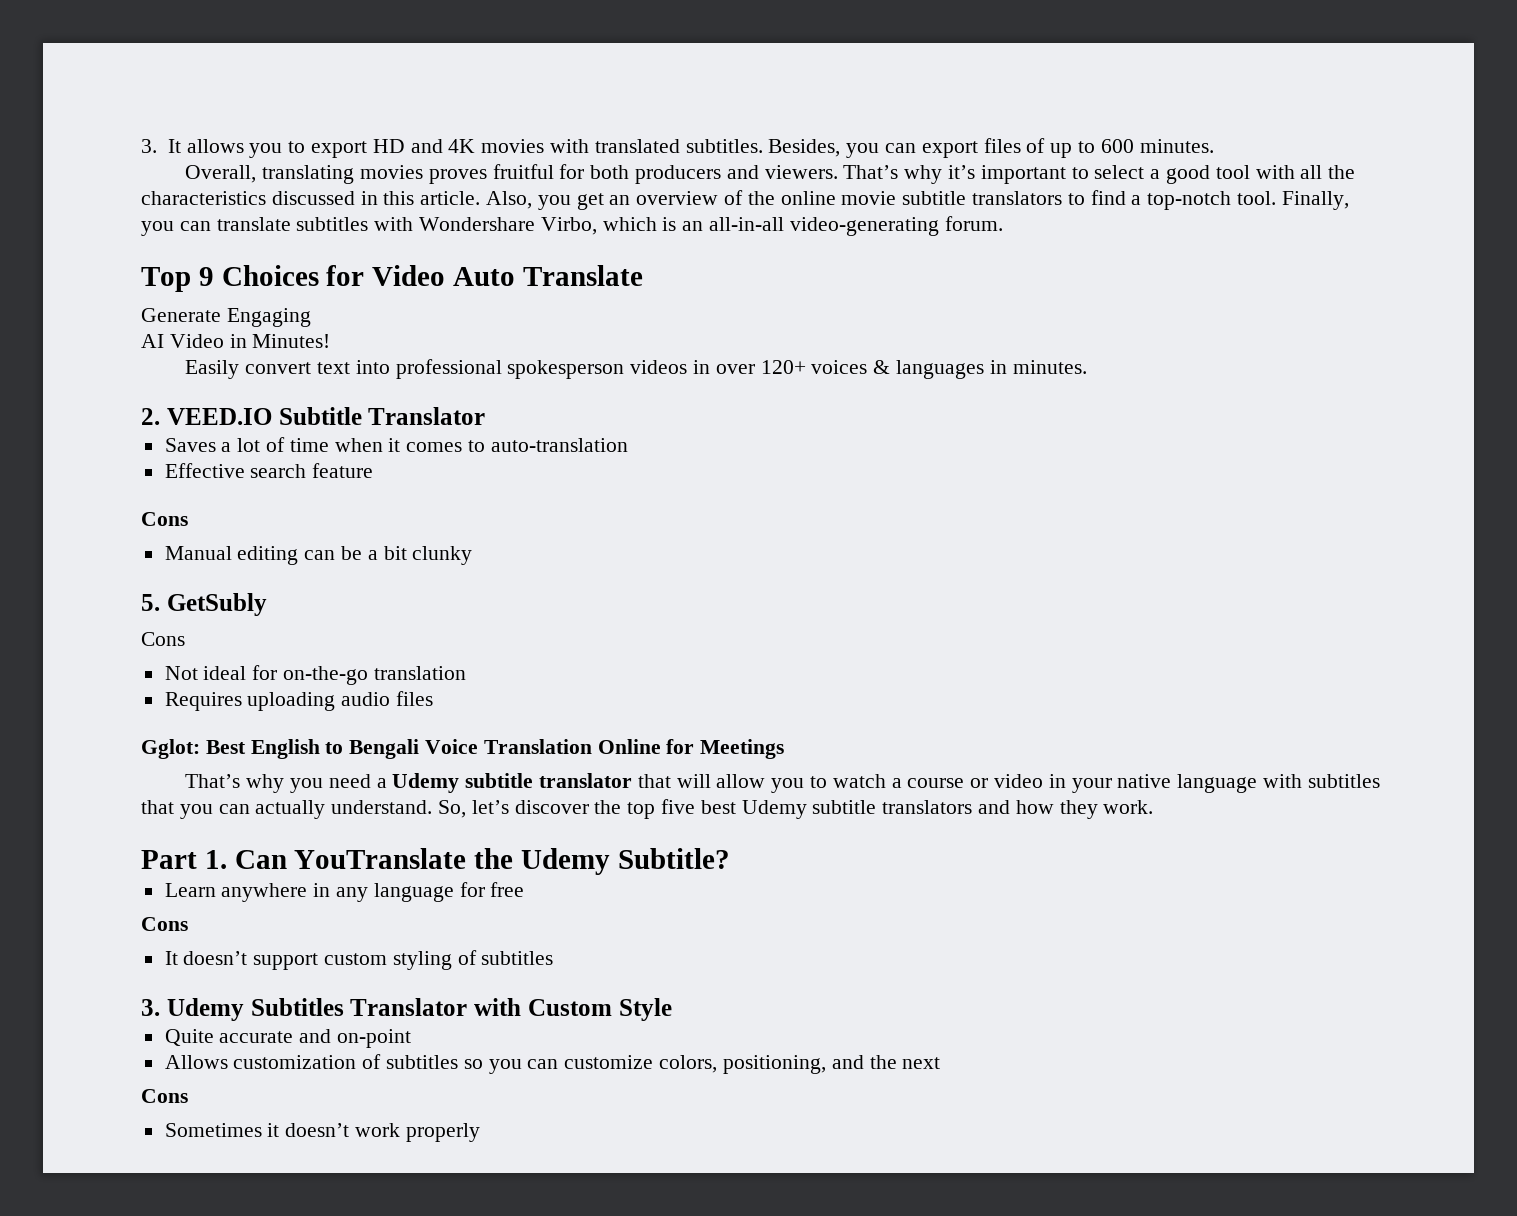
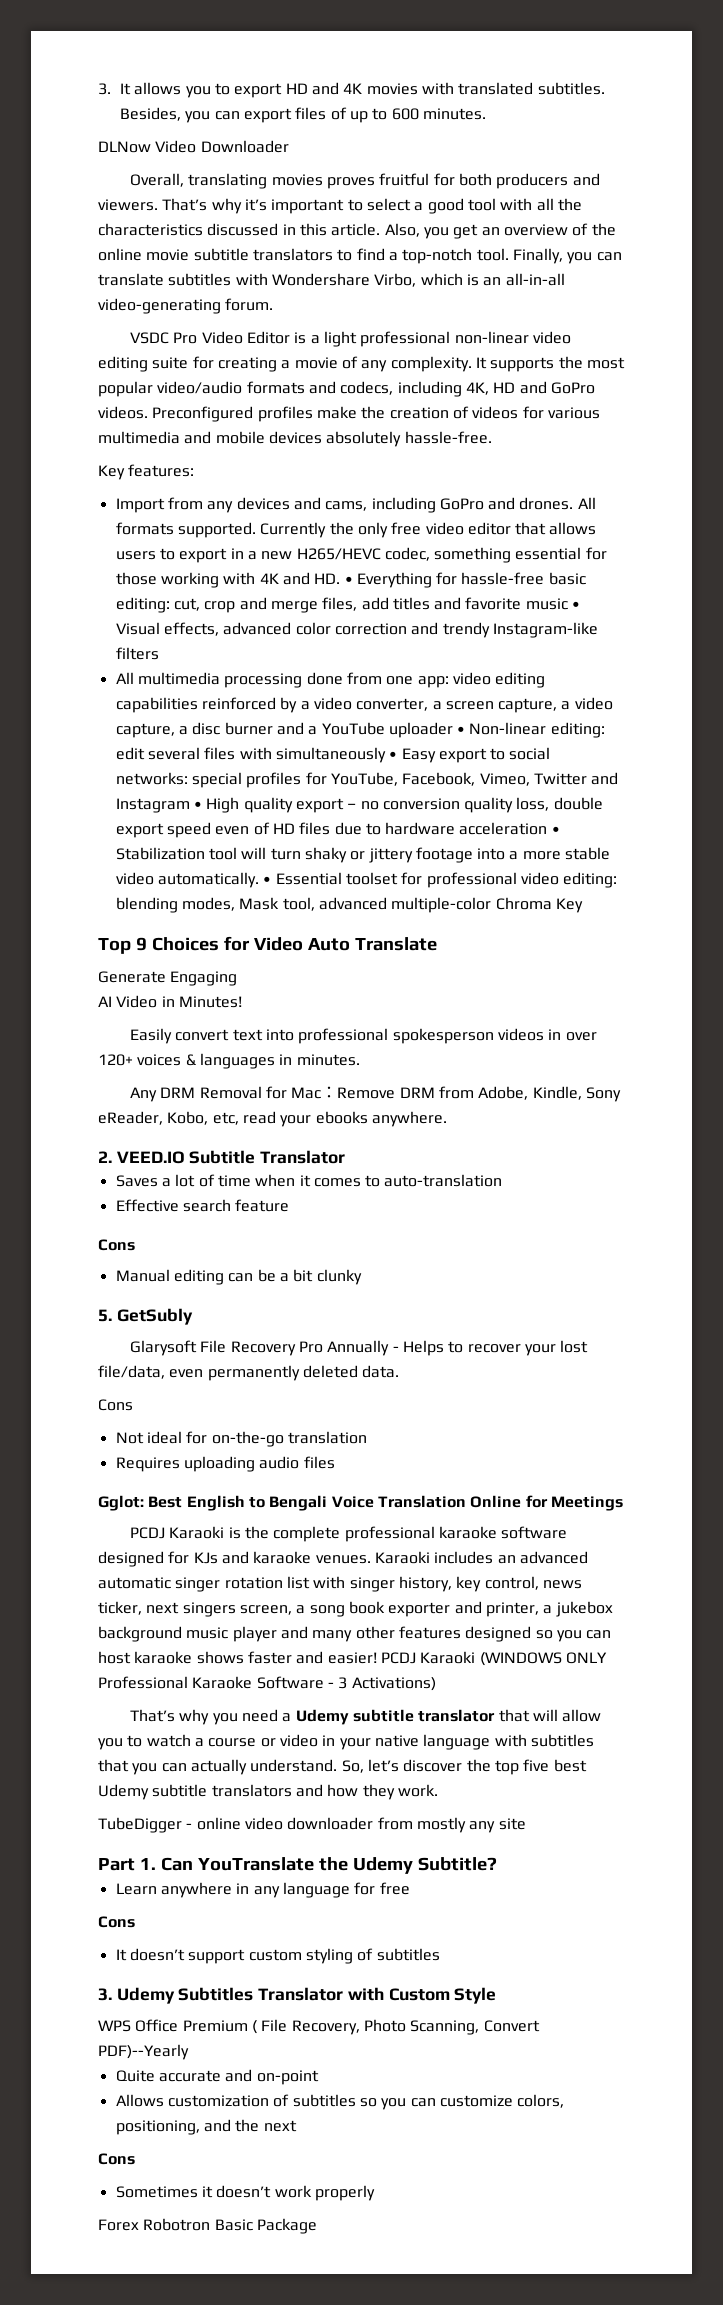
(1214, 146) none -> [98,140,289,153] // DLNow Video Downloader
(1003, 223) none -> [130,331,571,347] [98,356,625,372] [98,381,595,397] [98,406,600,422] [98,431,492,447] [98,464,195,480] [115,497,596,513] [115,522,597,538] [115,547,607,563] [115,572,586,588] [115,597,581,613] [115,622,598,638] [115,647,159,660] [115,672,546,688] [115,697,613,713] [115,722,605,738] [115,747,551,763] [115,772,619,788] [115,797,603,813] [115,822,560,838] [115,847,611,863] [115,872,618,888] [115,897,583,913] // VSDC Pro Video Editor is a light professional non-linear video editing suite for creating a movie of any complexity. It supports the most popular video/audio formats and codecs, including 4K, HD and GoPro videos. Preconfigured profiles make the creation of videos for various multimedia and mobile devices absolutely hassle-free. // Key features: // Import from any devices and cams, including GoPro and drones. All formats supported. Сurrently the only free video editor that allows users to export in a new H265/HEVC codec, something essential for those working with 4K and HD. • Everything for hassle-free basic editing: cut, crop and merge files, add titles and favorite music • Visual effects, advanced color correction and trendy Instagram-like filters // All multimedia processing done from one app: video editing capabilities reinforced by a video converter, a screen capture, a video capture, a disc burner and a YouTube uploader • Non-linear editing: edit several files with simultaneously • Easy export to social networks: special profiles for YouTube, Facebook, Vimeo, Twitter and Instagram • High quality export – no conversion quality loss, double export speed even of HD files due to hardware acceleration • Stabilization tool will turn shaky or jittery footage into a more stable video automatically. • Essential toolset for professional video editing: blending modes, Mask tool, advanced multiple-color Chroma Key
(1087, 367) none -> [130,1086,621,1102] [98,1111,447,1127] // Any DRM Removal for Mac：Remove DRM from Adobe, Kindle, Sony eReader, Kobo, etc, read your ebooks anywhere.
(267, 604) none -> [130,1340,589,1356] [98,1365,400,1381] // Glarysoft File Recovery Pro Annually - Helps to recover your lost file/data, even permanently deleted data.
(785, 749) none -> [130,1526,568,1542] [98,1551,588,1567] [98,1576,582,1592] [98,1601,613,1617] [98,1626,612,1642] [98,1651,607,1666] [98,1676,436,1691] // PCDJ Karaoki is the complete professional karaoke software designed for KJs and karaoke venues. Karaoki includes an advanced automatic singer rotation list with singer history, key control, news ticker, next singers screen, a song book exporter and printer, a jukebox background music player and many other features designed so you can host karaoke shows faster and easier! PCDJ Karaoki (WINDOWS ONLY Professional Karaoke Software - 3 Activations)
(1154, 807) none -> [98,1817,526,1833] // TubeDigger - online video downloader from mostly any site
(672, 1009) none -> [98,2019,540,2035] [98,2044,189,2060] // WPS Office Premium ( File Recovery, Photo Scanning, Convert PDF)--Yearly
(480, 1132) none -> [98,2218,317,2234] // Forex Robotron Basic Package

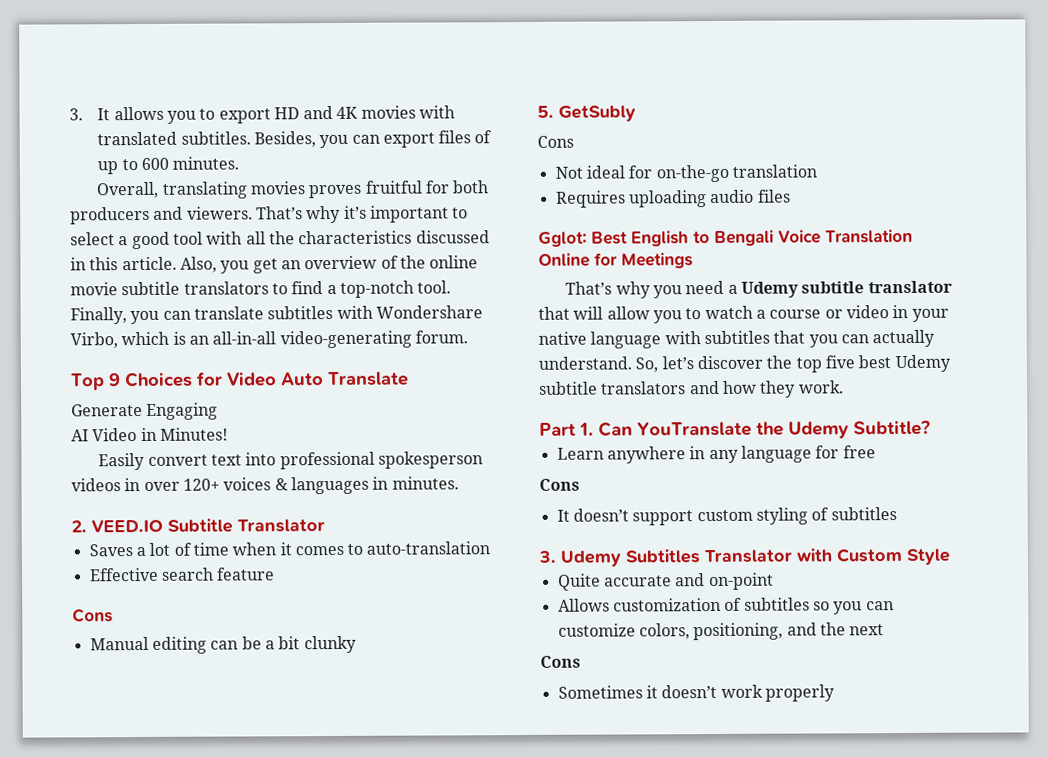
[98,140,289,153] // DLNow Video Downloader -> (240, 163) none
[130,331,571,347] [98,356,625,372] [98,381,595,397] [98,406,600,422] [98,431,492,447] [98,464,195,480] [115,497,596,513] [115,522,597,538] [115,547,607,563] [115,572,586,588] [115,597,581,613] [115,622,598,638] [115,647,159,660] [115,672,546,688] [115,697,613,713] [115,722,605,738] [115,747,551,763] [115,772,619,788] [115,797,603,813] [115,822,560,838] [115,847,611,863] [115,872,618,888] [115,897,583,913] // VSDC Pro Video Editor is a light professional non-linear video editing suite for creating a movie of any complexity. It supports the most popular video/audio formats and codecs, including 4K, HD and GoPro videos. Preconfigured profiles make the creation of videos for various multimedia and mobile devices absolutely hassle-free. // Key features: // Import from any devices and cams, including GoPro and drones. All formats supported. Сurrently the only free video editor that allows users to export in a new H265/HEVC codec, something essential for those working with 4K and HD. • Everything for hassle-free basic editing: cut, crop and merge files, add titles and favorite music • Visual effects, advanced color correction and trendy Instagram-like filters // All multimedia processing done from one app: video editing capabilities reinforced by a video converter, a screen capture, a video capture, a disc burner and a YouTube uploader • Non-linear editing: edit several files with simultaneously • Easy export to social networks: special profiles for YouTube, Facebook, Vimeo, Twitter and Instagram • High quality export – no conversion quality loss, double export speed even of HD files due to hardware acceleration • Stabilization tool will turn shaky or jittery footage into a more stable video automatically. • Essential toolset for professional video editing: blending modes, Mask tool, advanced multiple-color Chroma Key -> (468, 337) none
[130,1086,621,1102] [98,1111,447,1127] // Any DRM Removal for Mac：Remove DRM from Adobe, Kindle, Sony eReader, Kobo, etc, read your ebooks anywhere. -> (459, 483) none
[130,1340,589,1356] [98,1365,400,1381] // Glarysoft File Recovery Pro Annually - Helps to recover your lost file/data, even permanently deleted data. -> (636, 113) none
[130,1526,568,1542] [98,1551,588,1567] [98,1576,582,1592] [98,1601,613,1617] [98,1626,612,1642] [98,1651,607,1666] [98,1676,436,1691] // PCDJ Karaoki is the complete professional karaoke software designed for KJs and karaoke venues. Karaoki includes an advanced automatic singer rotation list with singer history, key control, news ticker, next singers screen, a song book exporter and printer, a jukebox background music player and many other features designed so you can host karaoke shows faster and easier! PCDJ Karaoki (WINDOWS ONLY Professional Karaoke Software - 3 Activations) -> (693, 260) none
[98,1817,526,1833] // TubeDigger - online video downloader from mostly any site -> (844, 387) none
[98,2019,540,2035] [98,2044,189,2060] // WPS Office Premium ( File Recovery, Photo Scanning, Convert PDF)--Yearly -> (950, 556) none
[98,2218,317,2234] // Forex Robotron Basic Package -> (835, 693) none

